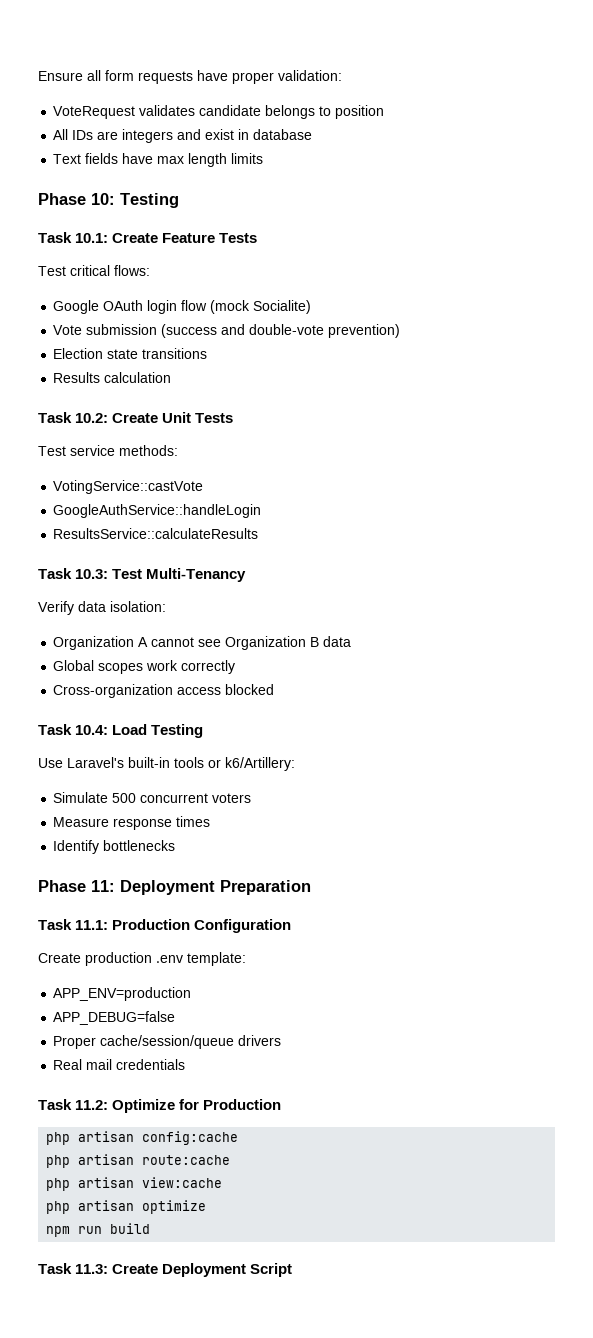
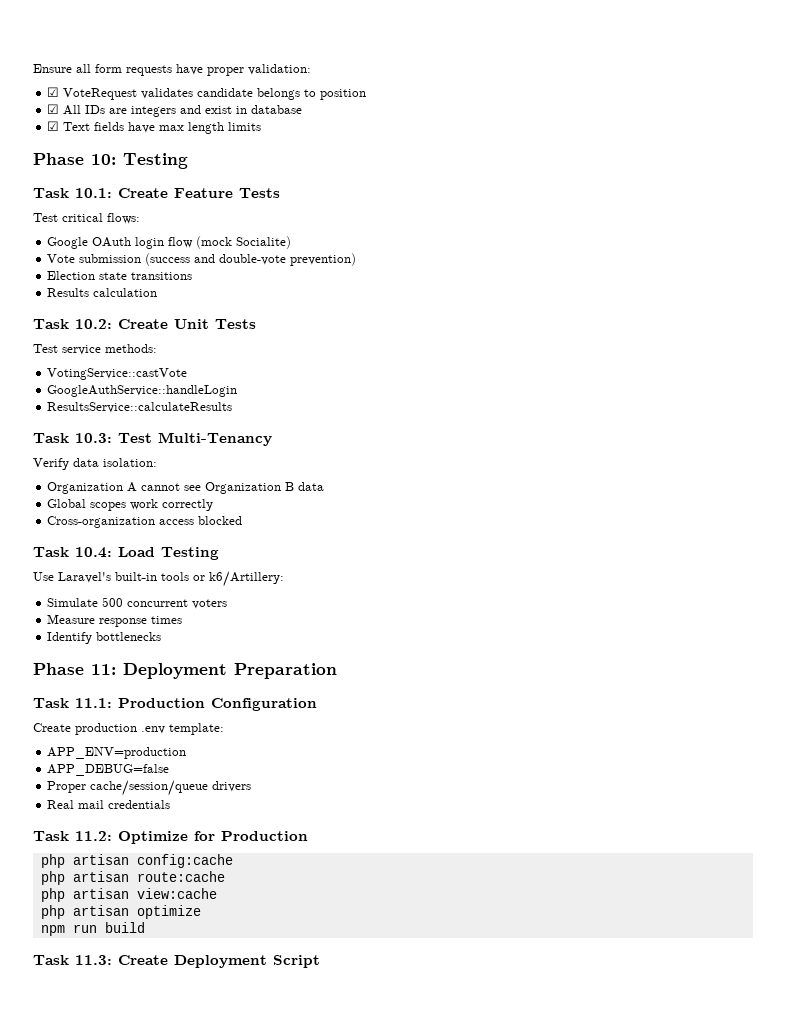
(342, 75) none -> [47,87,60,97] ☑
(385, 112) none -> [47,104,60,114] ☑
(313, 134) none -> [47,121,60,131] ☑

